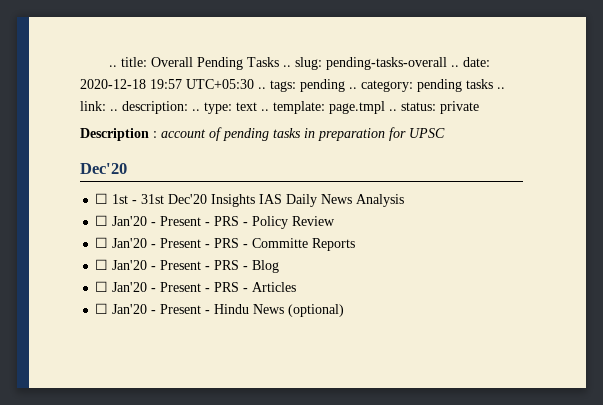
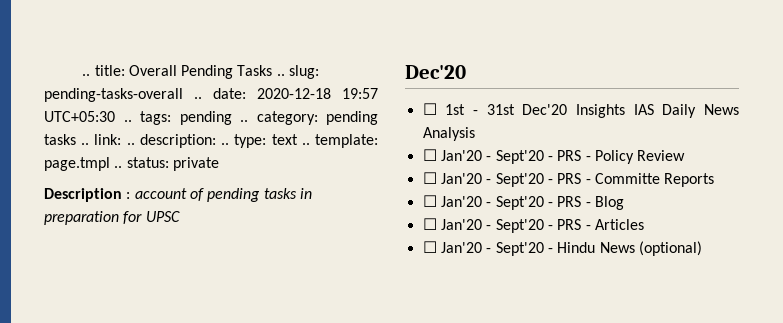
[160,216,202,226] Present -> [495,150,544,164] Sept'20
[160,238,202,248] Present -> [495,173,544,187] Sept'20
[160,260,202,270] Present -> [495,196,544,210] Sept'20
[160,282,202,292] Present -> [495,219,544,233] Sept'20
[160,304,202,314] Present -> [495,242,544,256] Sept'20

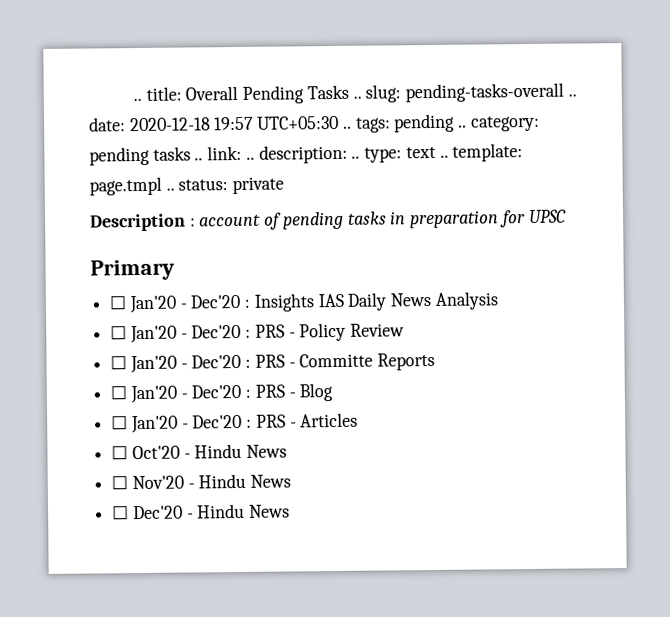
[405,65,466,79] [422,103,568,115] Dec'20 // ☐ 1st - 31st Dec'20 -> [90,259,175,281] [109,294,251,314] Primary // ☐ Jan'20 - Dec'20 :
[495,150,553,164] Sept'20 - -> [191,324,252,339] Dec'20 :
[495,173,553,187] Sept'20 - -> [191,354,252,369] Dec'20 :
[495,196,553,210] Sept'20 - -> [191,384,252,399] Dec'20 :
[495,219,553,233] Sept'20 - -> [192,414,253,429] Dec'20 :
[440,241,702,256] Jan'20 - Sept'20 - Hindu News (optional) -> [131,443,288,460] [111,473,292,490] [112,503,291,520] Oct'20 - Hindu News // ☐ Nov'20 - Hindu News // ☐ Dec'20 - Hindu News

